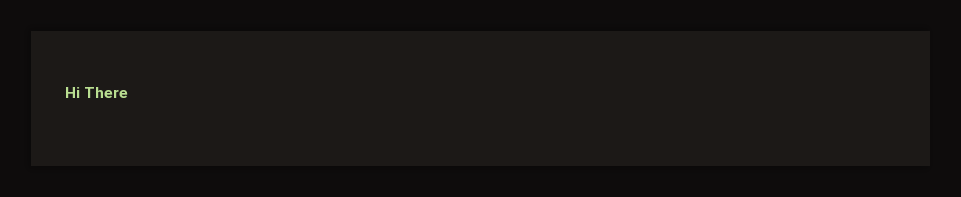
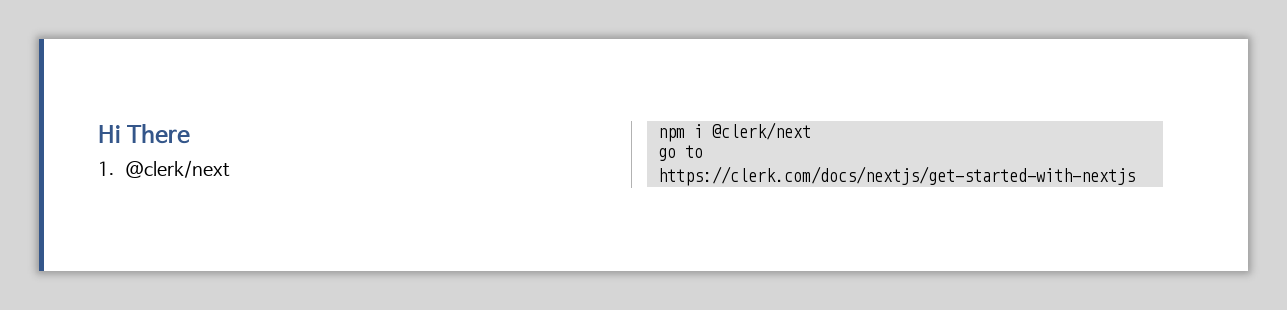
(129, 92) none -> [98,160,230,178] [657,122,811,142] [657,145,703,161] [657,166,1135,186] // 1. @clerk/next // npm i @clerk/next // go to https://clerk.com/docs/nextjs/get-started-with-nextjs

